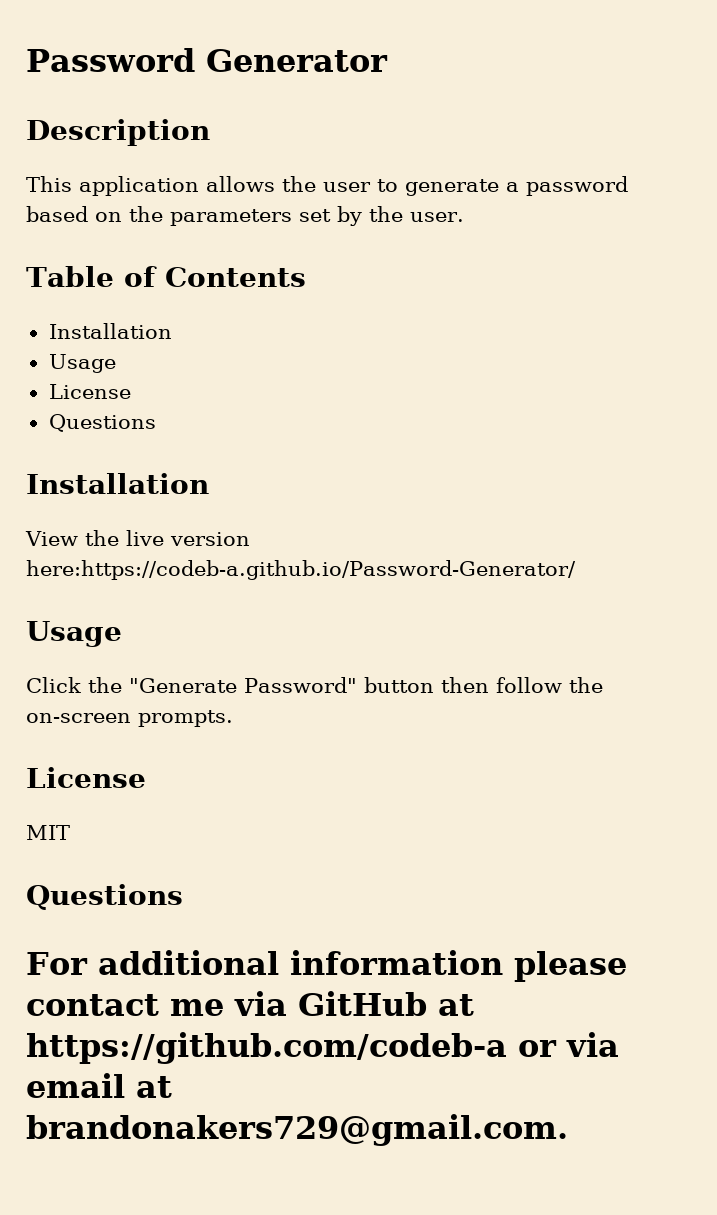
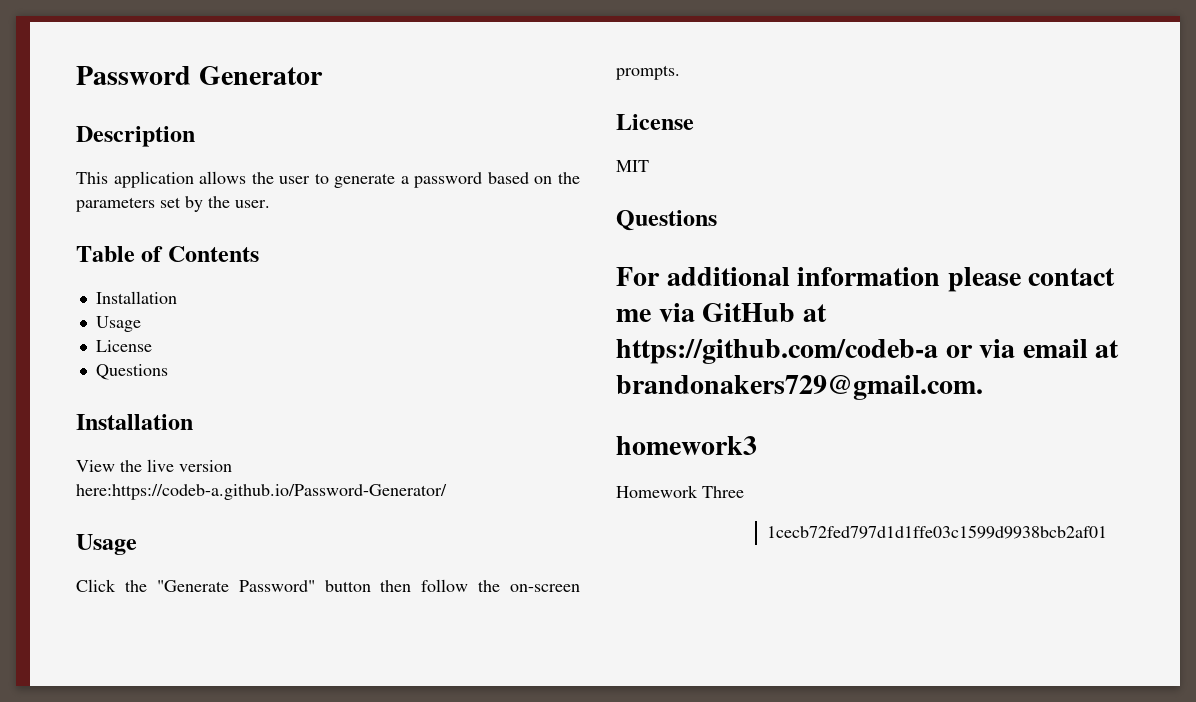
(568, 1130) none -> [616,436,757,455] [616,485,744,498] [767,525,1108,539] // homework3 // Homework Three // 1cecb72fed797d1d1ffe03c1599d9938bcb2af01

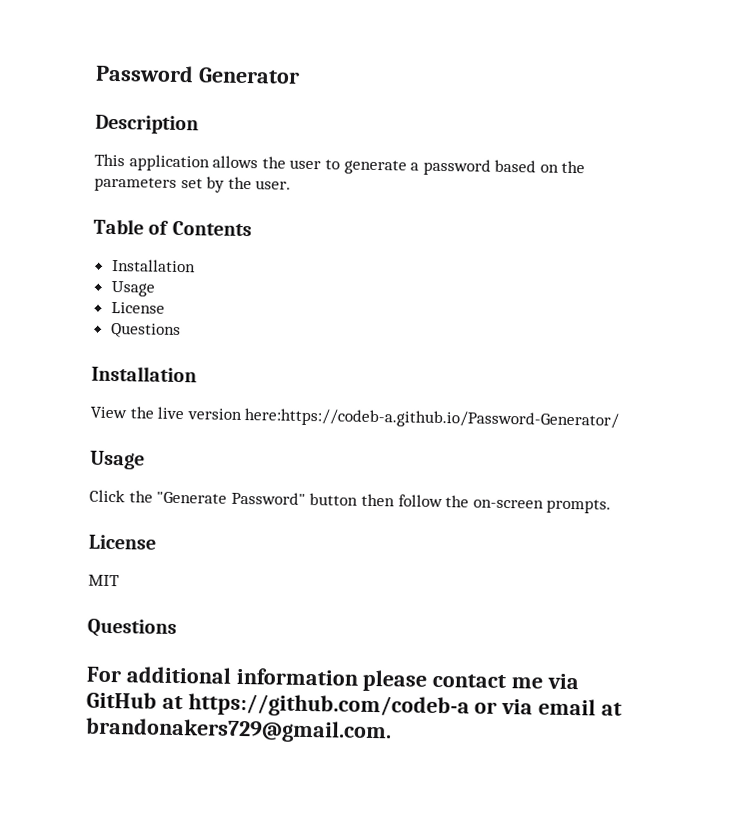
[616,436,757,455] [616,485,744,498] [767,525,1108,539] // homework3 // Homework Three // 1cecb72fed797d1d1ffe03c1599d9938bcb2af01 -> (392, 730) none

